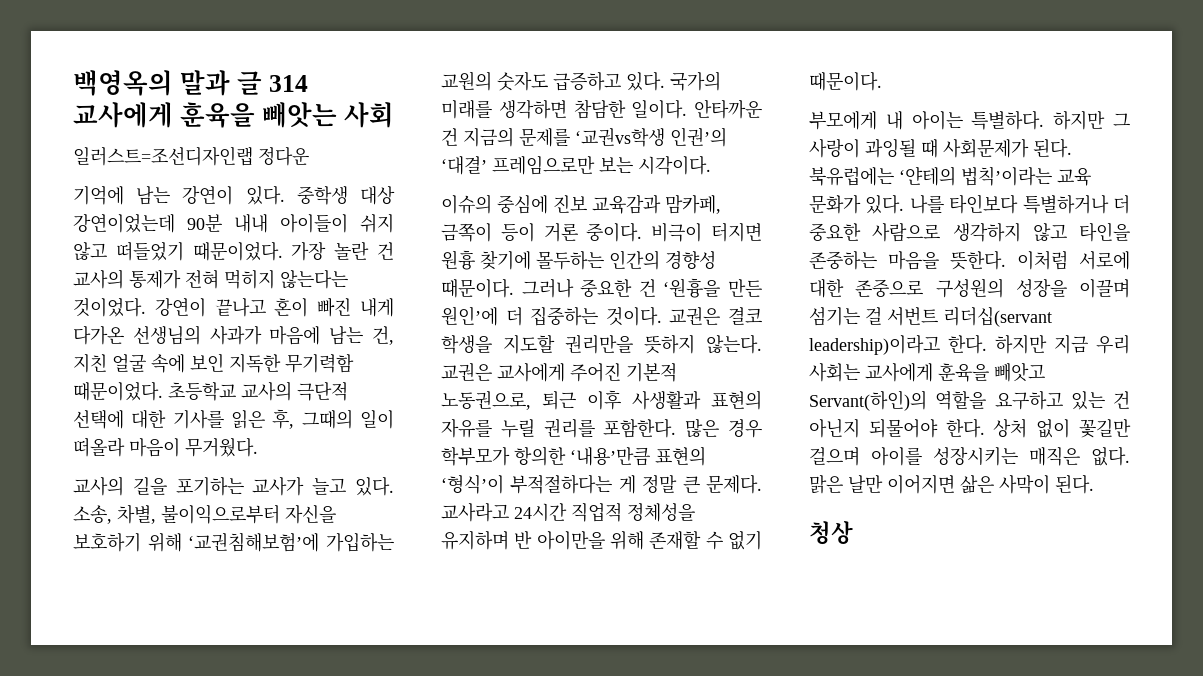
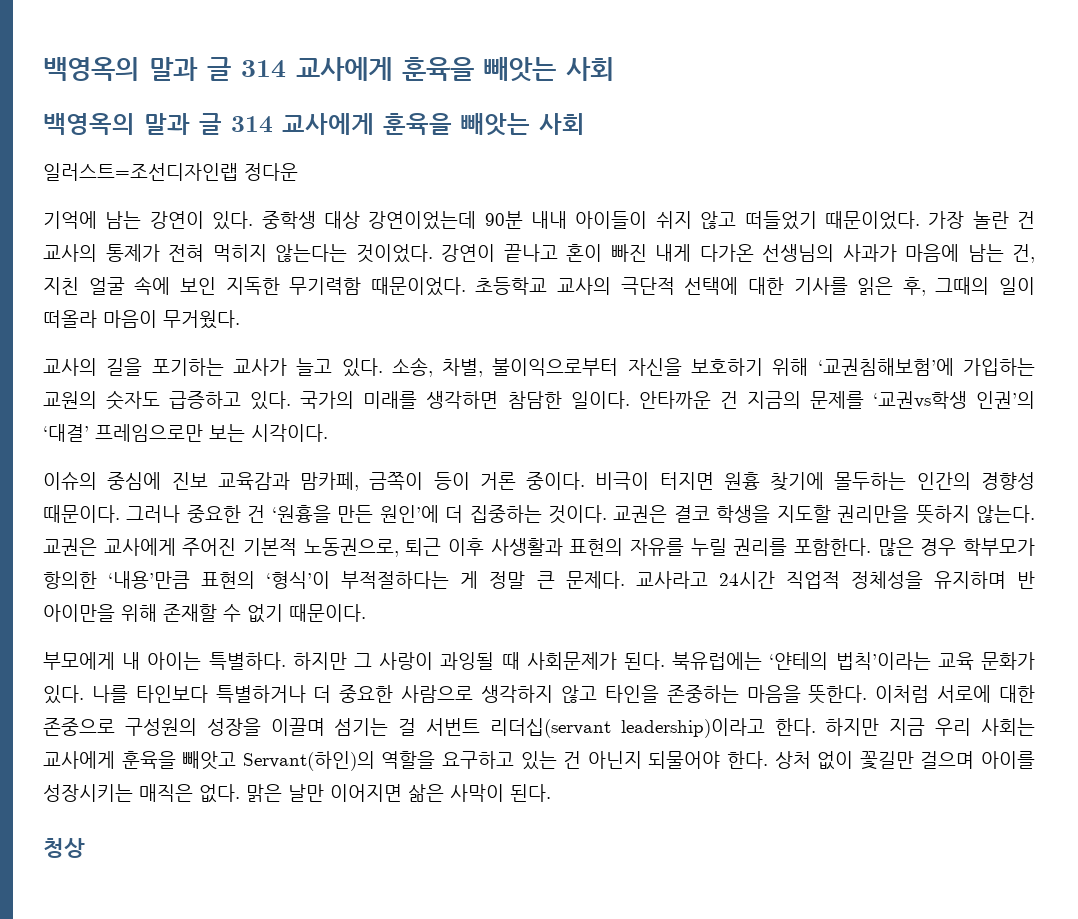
[73,70,308,96] [73,102,394,128] 백영옥의 말과 글 314 교사에게 훈육을 빼앗는 사회 -> [43,57,614,82] [43,113,585,136] 백영옥의 말과 글 314 교사에게 훈육을 빼앗는 사회 // 백영옥의 말과 글 314 교사에게 훈육을 빼앗는 사회

